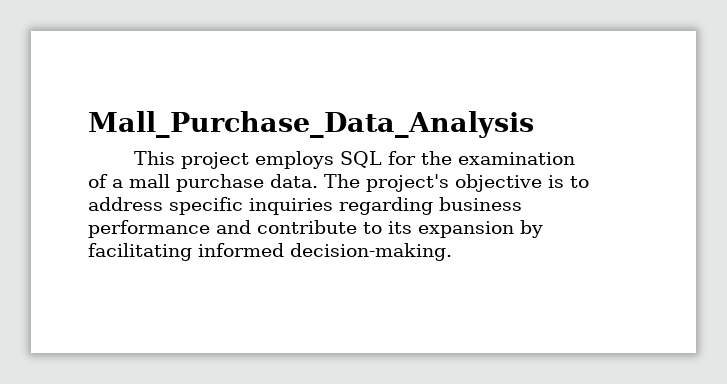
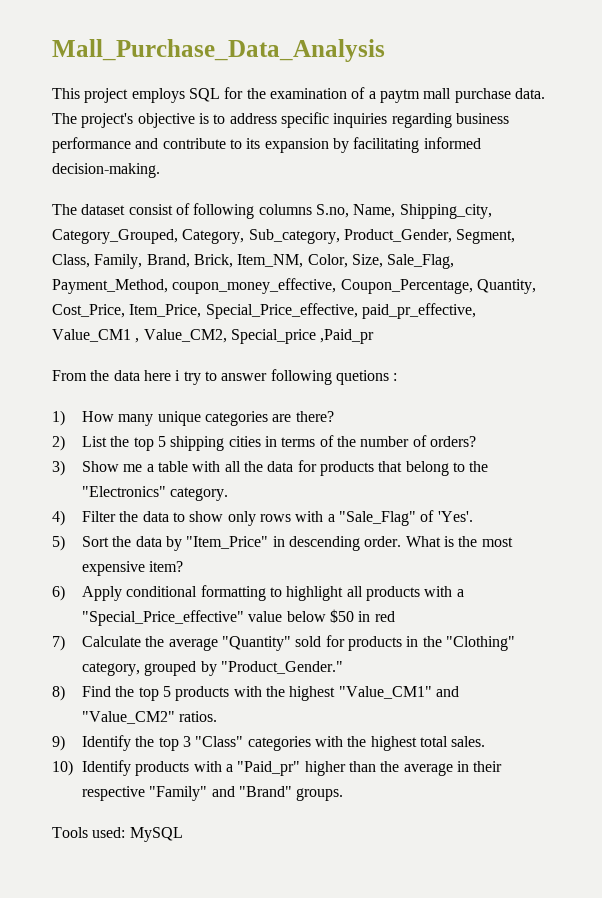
(123, 183) none -> [379,89,420,103] paytm
(452, 252) none -> [52,203,492,219] [52,229,516,244] [52,254,455,269] [52,278,536,294] [52,303,476,319] [52,329,375,344] [52,369,398,385] [52,410,334,426] [52,435,476,451] [52,460,489,476] [82,486,229,501] [52,510,473,526] [52,535,513,551] [82,561,184,576] [52,585,464,601] [82,609,395,626] [52,635,515,651] [82,661,344,676] [52,685,459,701] [82,711,218,724] [52,735,486,751] [52,760,503,776] [82,786,344,801] [52,827,183,842] // The dataset consist of following columns S.no, Name, Shipping_city, Category_Grouped, Category, Sub_category, Product_Gender, Segment, Class, Family, Brand, Brick, Item_NM, Color, Size, Sale_Flag, Payment_Method, coupon_money_effective, Coupon_Percentage, Quantity, Cost_Price, Item_Price, Special_Price_effective, paid_pr_effective, Value_CM1 , Value_CM2, Special_price ,Paid_pr // From the data here i try to answer following quetions : // 1) How many unique categories are there? // 2) List the top 5 shipping cities in terms of the number of orders? // 3) Show me a table with all the data for products that belong to the "Electronics" category. // 4) Filter the data to show only rows with a "Sale_Flag" of 'Yes'. // 5) Sort the data by "Item_Price" in descending order. What is the most expensive item? // 6) Apply conditional formatting to highlight all products with a "Special_Price_effective" value below $50 in red // 7) Calculate the average "Quantity" sold for products in the "Clothing" category, grouped by "Product_Gender." // 8) Find the top 5 products with the highest "Value_CM1" and "Value_CM2" ratios. // 9) Identify the top 3 "Class" categories with the highest total sales. // 10) Identify products with a "Paid_pr" higher than the average in their respective "Family" and "Brand" groups. // Tools used: MySQL

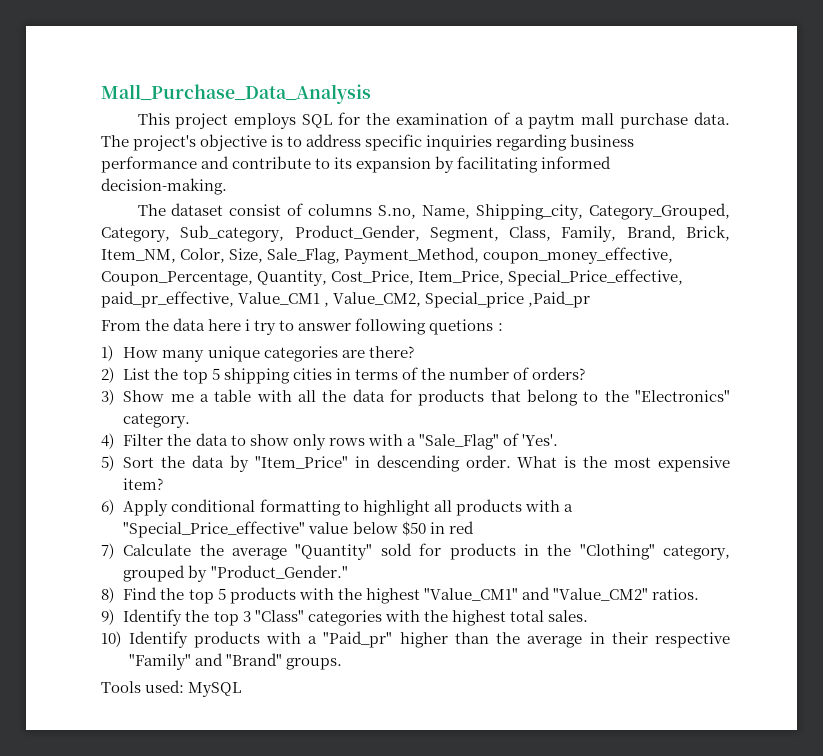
[193,203,255,219] following -> (304, 209) none

